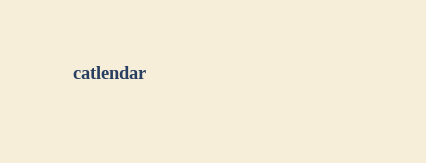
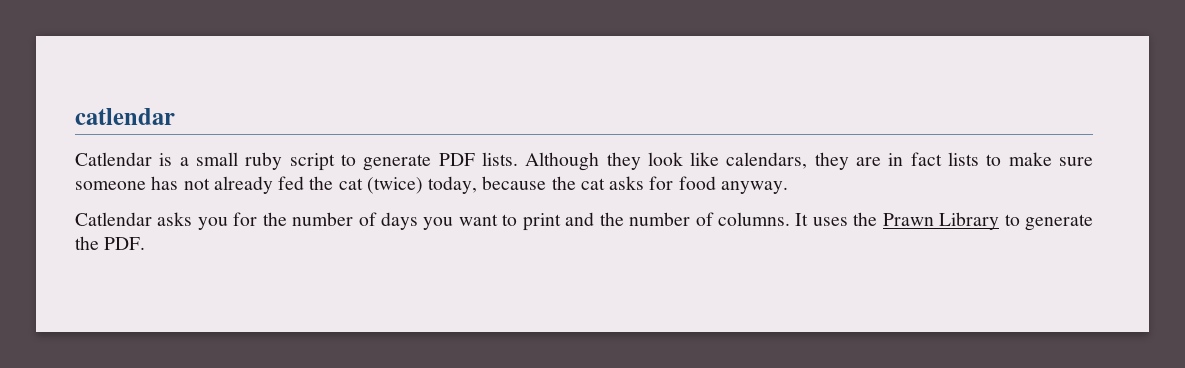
(146, 72) none -> [75,152,1094,171] [75,176,788,194] [75,212,1093,231] [75,236,146,250] // Catlendar is a small ruby script to generate PDF lists. Although they look like calendars, they are in fact lists to make sure someone has not already fed the cat (twice) today, because the cat asks for food anyway. // Catlendar asks you for the number of days you want to print and the number of columns. It uses the Prawn Library to generate the PDF.

